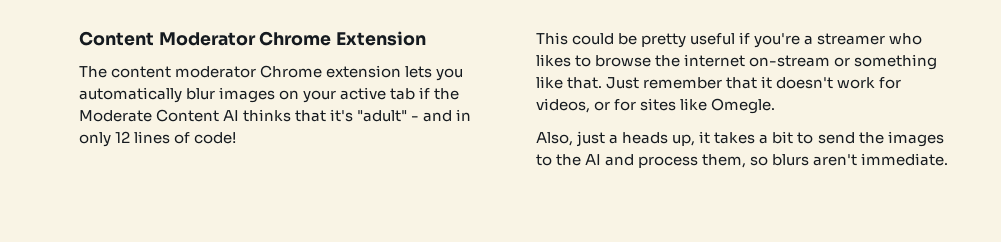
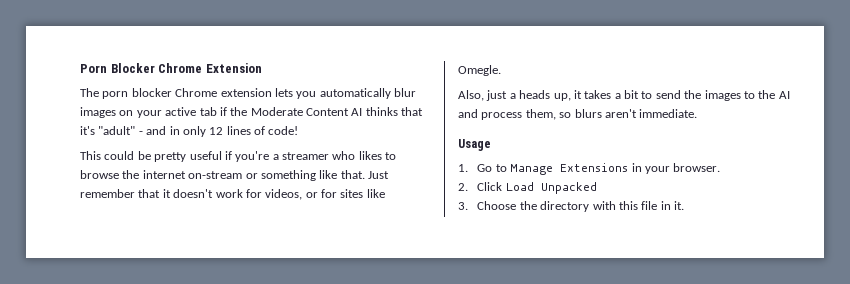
[79,31,256,46] Content Moderator -> [80,63,155,73] Porn Blocker
[111,66,257,78] content moderator -> [102,88,172,99] porn blocker
(949, 159) none -> [458,139,491,151] [458,163,721,175] [458,182,597,194] [458,201,685,212] // Usage // 1. Go to Manage Extensions in your browser. // 2. Click Load Unpacked // 3. Choose the directory with this file in it.

